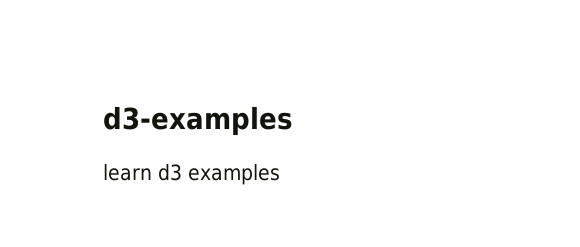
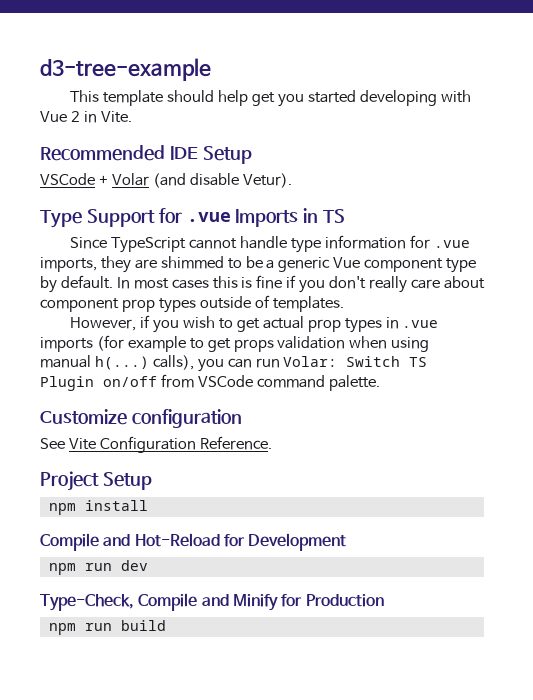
[103,106,293,136] [103,164,280,185] d3-examples // learn d3 examples -> [40,58,211,81] [70,90,471,107] [40,111,132,123] [40,145,252,164] [40,173,292,188] [40,208,346,228] [70,235,470,253] [40,256,477,273] [40,275,485,293] [40,295,344,313] [70,315,439,333] [40,335,430,352] [40,355,428,372] [40,374,380,391] [40,409,242,428] [40,436,272,453] [40,471,152,491] [48,500,148,515] [40,533,347,551] [48,560,148,575] [40,593,384,611] [48,620,166,635] d3-tree-example // This template should help get you started developing with Vue 2 in Vite. // Recommended IDE Setup // VSCode + Volar (and disable Vetur). // Type Support for .vue Imports in TS // Since TypeScript cannot handle type information for .vue imports, they are shimmed to be a generic Vue component type by default. In most cases this is fine if you don't really care about component prop types outside of templates. // However, if you wish to get actual prop types in .vue imports (for example to get props validation when using manual h(...) calls), you can run Volar: Switch TS Plugin on/off from VSCode command palette. // Customize configuration // See Vite Configuration Reference. // Project Setup // npm install // Compile and Hot-Reload for Development // npm run dev // Type-Check, Compile and Minify for Production // npm run build

